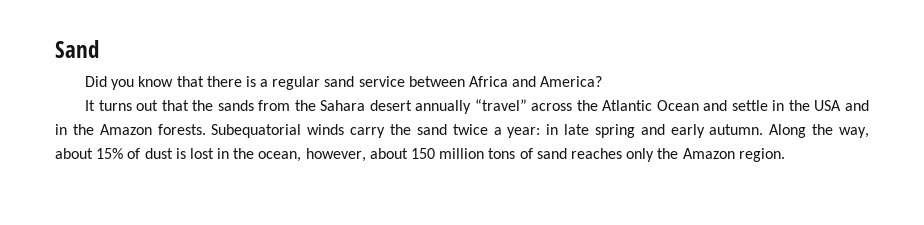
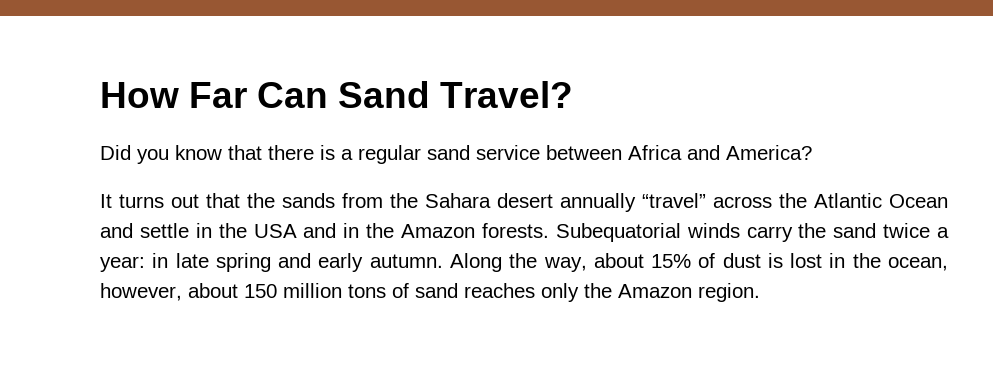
(55, 49) none -> [100,82,328,108] How Far Can
(99, 49) none -> [440,81,573,108] Travel?

